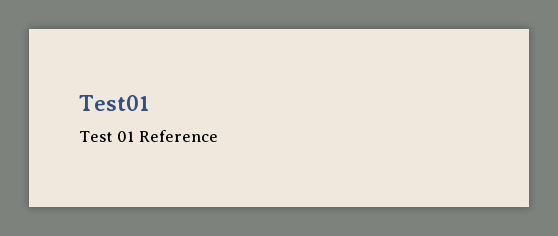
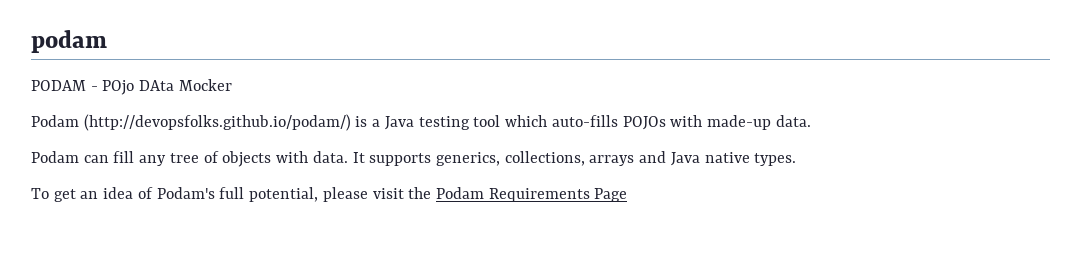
[79,95,149,111] [79,130,218,142] Test01 // Test 01 Reference -> [31,30,107,53] [31,79,232,95] [31,114,811,131] [31,151,797,167] [31,187,628,202] podam // PODAM - POjo DAta Mocker // Podam (http://devopsfolks.github.io/podam/) is a Java testing tool which auto-fills POJOs with made-up data. // Podam can fill any tree of objects with data. It supports generics, collections, arrays and Java native types. // To get an idea of Podam's full potential, please visit the Podam Requirements Page

